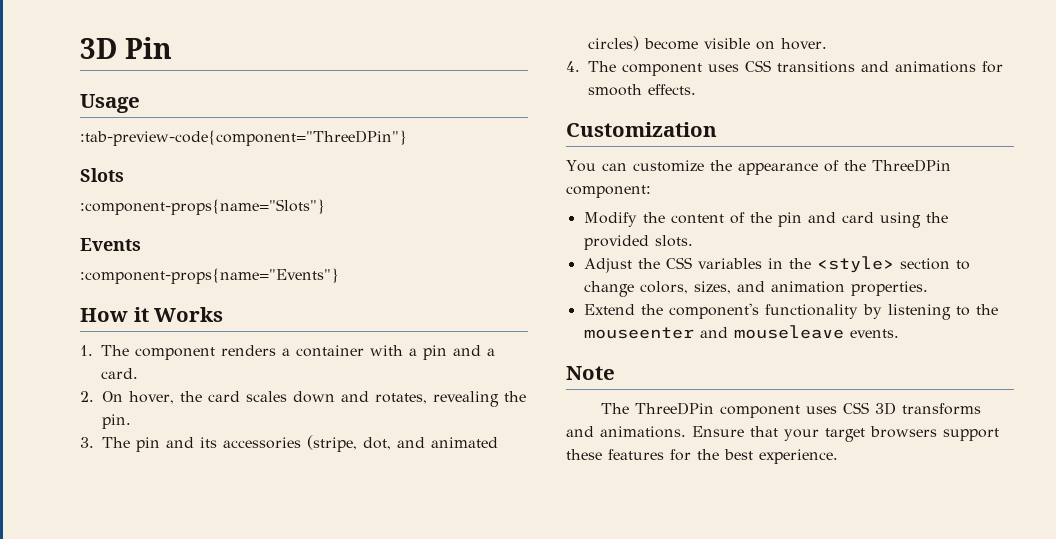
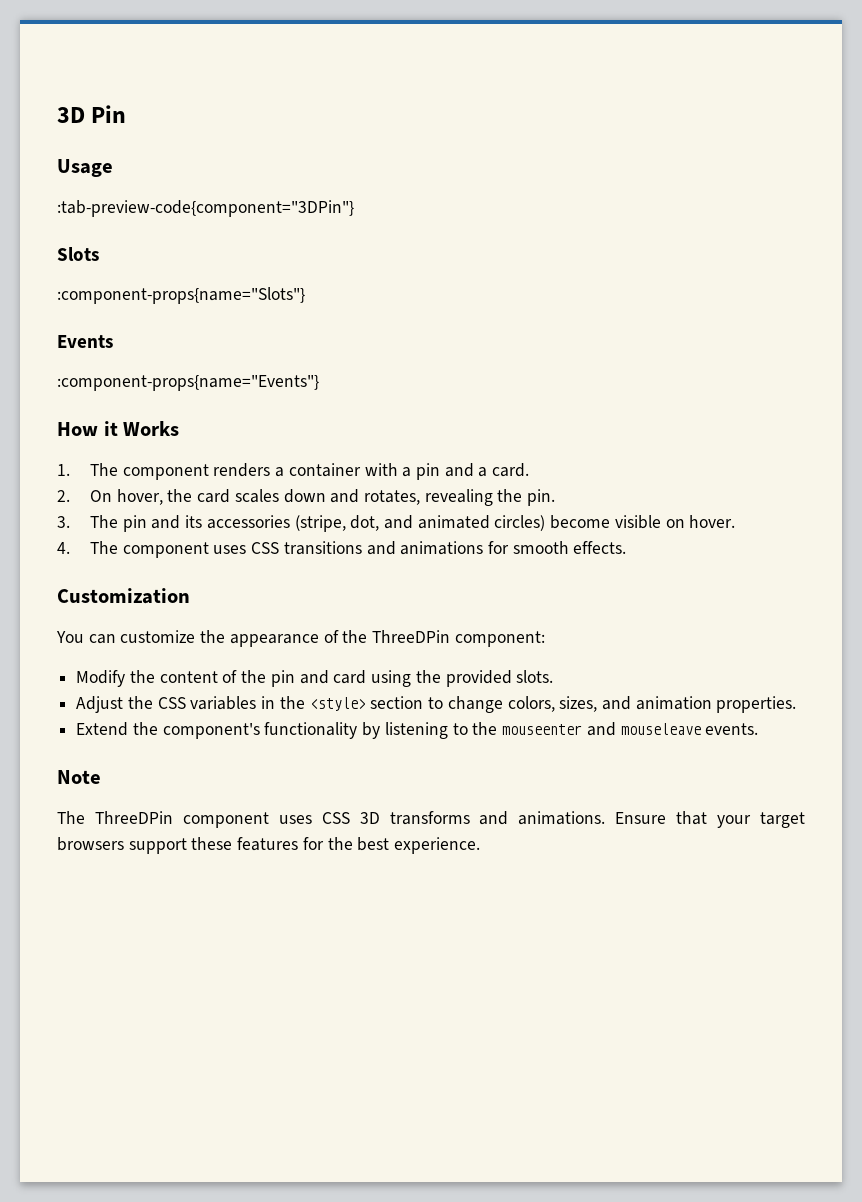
[80,130,407,146] :tab-preview-code{component="ThreeDPin"} -> [57,200,354,217] :tab-preview-code{component="3DPin"}

